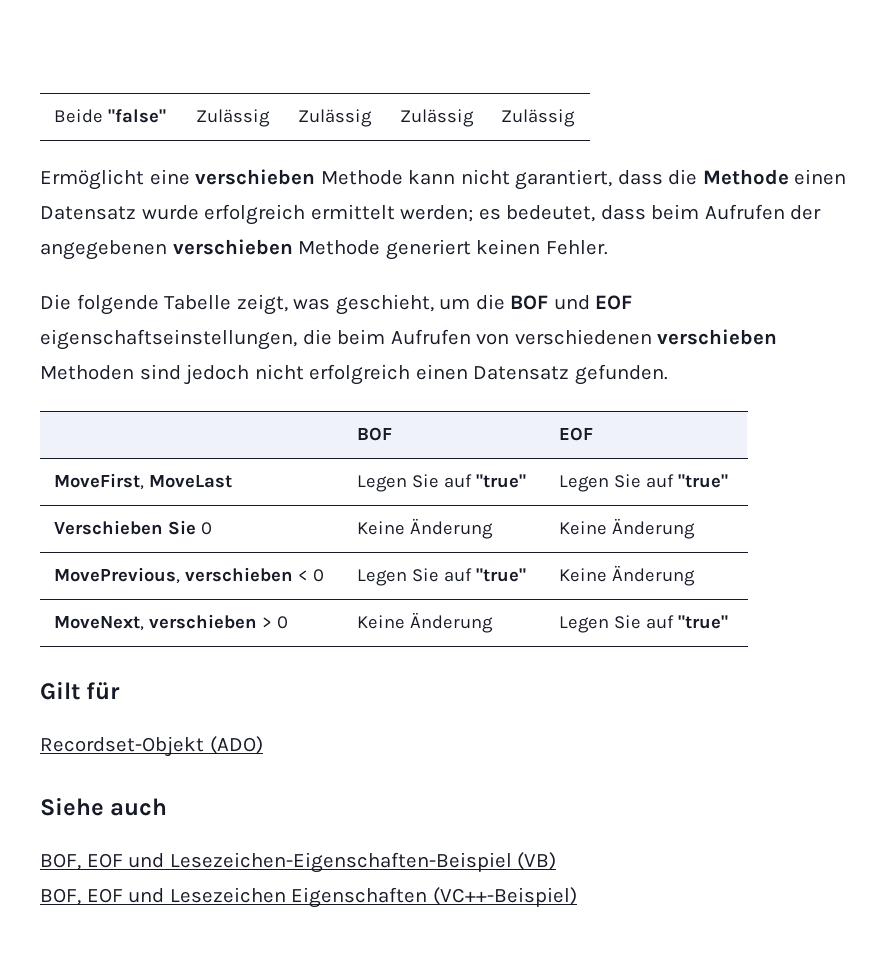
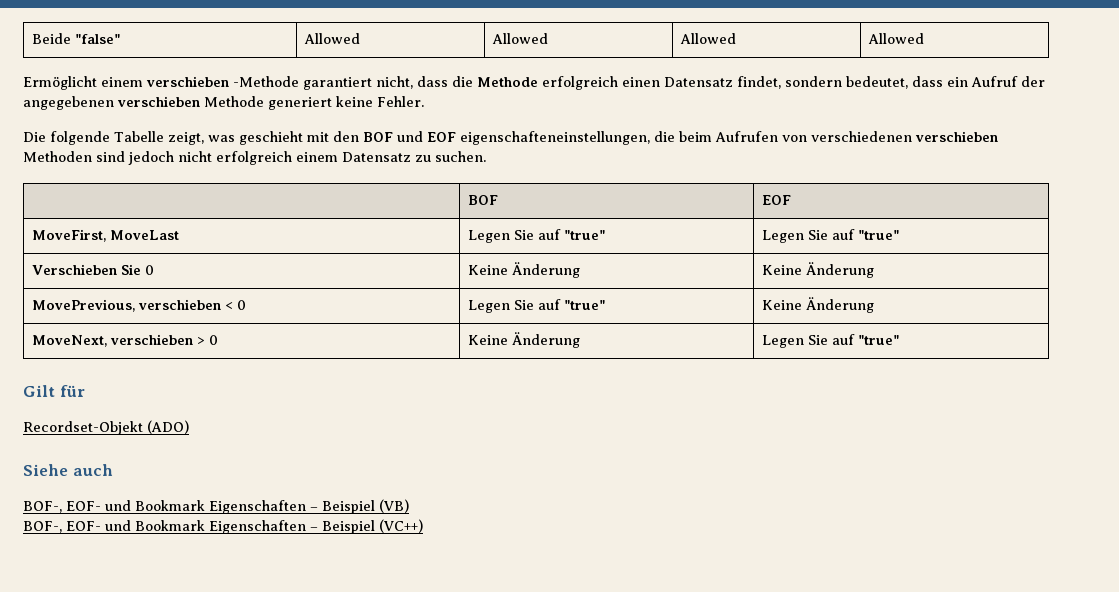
[195,109,270,127] [297,109,372,127] [399,109,474,127] [500,109,575,127] [40,169,613,190] Zulässig | Zulässig | Zulässig | Zulässig // Ermöglicht eine verschieben Methode kann nicht garantiert, -> [304,33,361,44] [492,33,549,44] [680,33,737,44] [868,33,925,44] [23,76,413,90] Allowed | Allowed | Allowed | Allowed // Ermöglicht einem verschieben -Methode garantiert nicht,
[794,169,847,185] [40,204,785,225] einen Datensatz wurde erfolgreich ermittelt werden; es bedeutet, dass beim Aufrufen -> [542,76,1018,90] erfolgreich einen Datensatz findet, sondern bedeutet, dass ein Aufruf
[476,239,541,255] keinen -> [336,96,373,107] keine
[335,294,505,315] geschieht, um die -> [238,131,359,145] geschieht mit den
[40,329,297,350] eigenschaftseinstellungen, -> [459,131,650,145] eigenschafteneinstellungen,
[415,364,668,385] einen Datensatz gefunden. -> [296,151,486,162] einem Datensatz zu suchen.
[40,852,557,873] [40,887,577,908] BOF, EOF und Lesezeichen-Eigenschaften-Beispiel (VB) // BOF, EOF und Lesezeichen Eigenschaften (VC++-Beispiel) -> [23,499,409,514] [23,519,423,534] BOF-, EOF- und Bookmark Eigenschaften – Beispiel (VB) // BOF-, EOF- und Bookmark Eigenschaften – Beispiel (VC++)

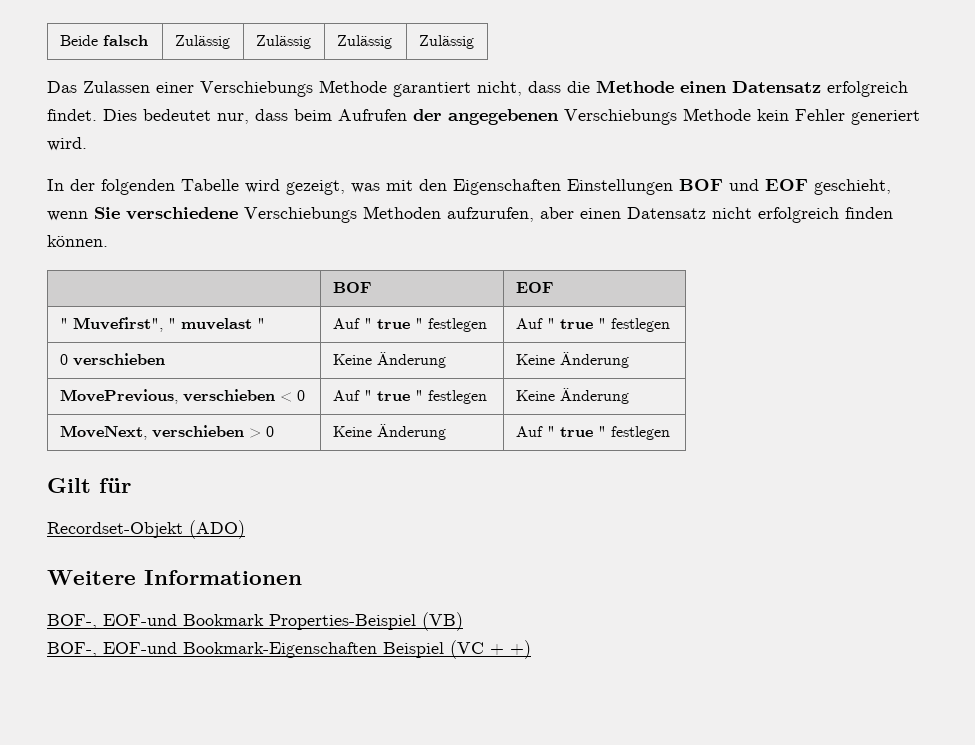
[75,34,121,44] [304,33,361,44] [492,33,549,44] [680,33,737,44] [868,33,925,44] [23,76,299,90] "false" | Allowed | Allowed | Allowed | Allowed // Ermöglicht einem verschieben -Methode -> [102,35,148,46] [174,35,230,49] [255,35,311,49] [336,35,392,49] [418,35,474,49] [47,80,387,97] falsch | Zulässig | Zulässig | Zulässig | Zulässig // Das Zulassen einer Verschiebungs Methode
[542,76,1045,90] [23,96,424,110] [23,131,998,145] [23,151,486,165] [468,195,499,205] [762,195,792,205] [32,229,180,242] [468,229,606,243] [762,229,900,243] [32,264,155,275] erfolgreich einen Datensatz findet, sondern bedeutet, dass ein Aufruf der angegebenen verschieben Methode generiert keine Fehler. // Die folgende Tabelle zeigt, was geschieht mit den BOF und EOF eigenschafteneinstellungen, die beim Aufrufen von verschiedenen verschieben Methoden sind jedoch nicht erfolgreich einem Datensatz zu suchen. // | BOF | EOF // MoveFirst, MoveLast | Legen Sie auf "true" | Legen Sie auf "true" // Verschieben Sie 0 -> [680,81,908,97] [47,108,920,125] [47,137,87,151] [47,179,891,195] [47,206,893,223] [47,235,108,247] [332,282,372,293] [515,282,554,293] [59,317,265,332] [332,318,487,332] [515,318,670,332] [59,353,165,366] einen Datensatz erfolgreich findet. Dies bedeutet nur, dass beim Aufrufen der angegebenen Verschiebungs Methode kein Fehler generiert wird. // In der folgenden Tabelle wird gezeigt, was mit den Eigenschaften Einstellungen BOF und EOF geschieht, wenn Sie verschiedene Verschiebungs Methoden aufzurufen, aber einen Datensatz nicht erfolgreich finden können. // | BOF | EOF // " Muvefirst", " muvelast " | Auf " true " festlegen | Auf " true " festlegen // 0 verschieben
[468,299,606,313] Legen Sie auf "true" -> [332,390,487,404] Auf " true " festlegen
[762,334,900,348] Legen Sie auf "true" -> [515,426,670,440] Auf " true " festlegen
[23,464,113,476] [23,499,409,514] [23,519,423,534] Siehe auch // BOF-, EOF- und Bookmark Eigenschaften – Beispiel (VB) // BOF-, EOF- und Bookmark Eigenschaften – Beispiel (VC++) -> [47,570,302,585] [47,612,463,631] [47,640,531,659] Weitere Informationen // BOF-, EOF-und Bookmark Properties-Beispiel (VB) // BOF-, EOF-und Bookmark-Eigenschaften Beispiel (VC + +)

